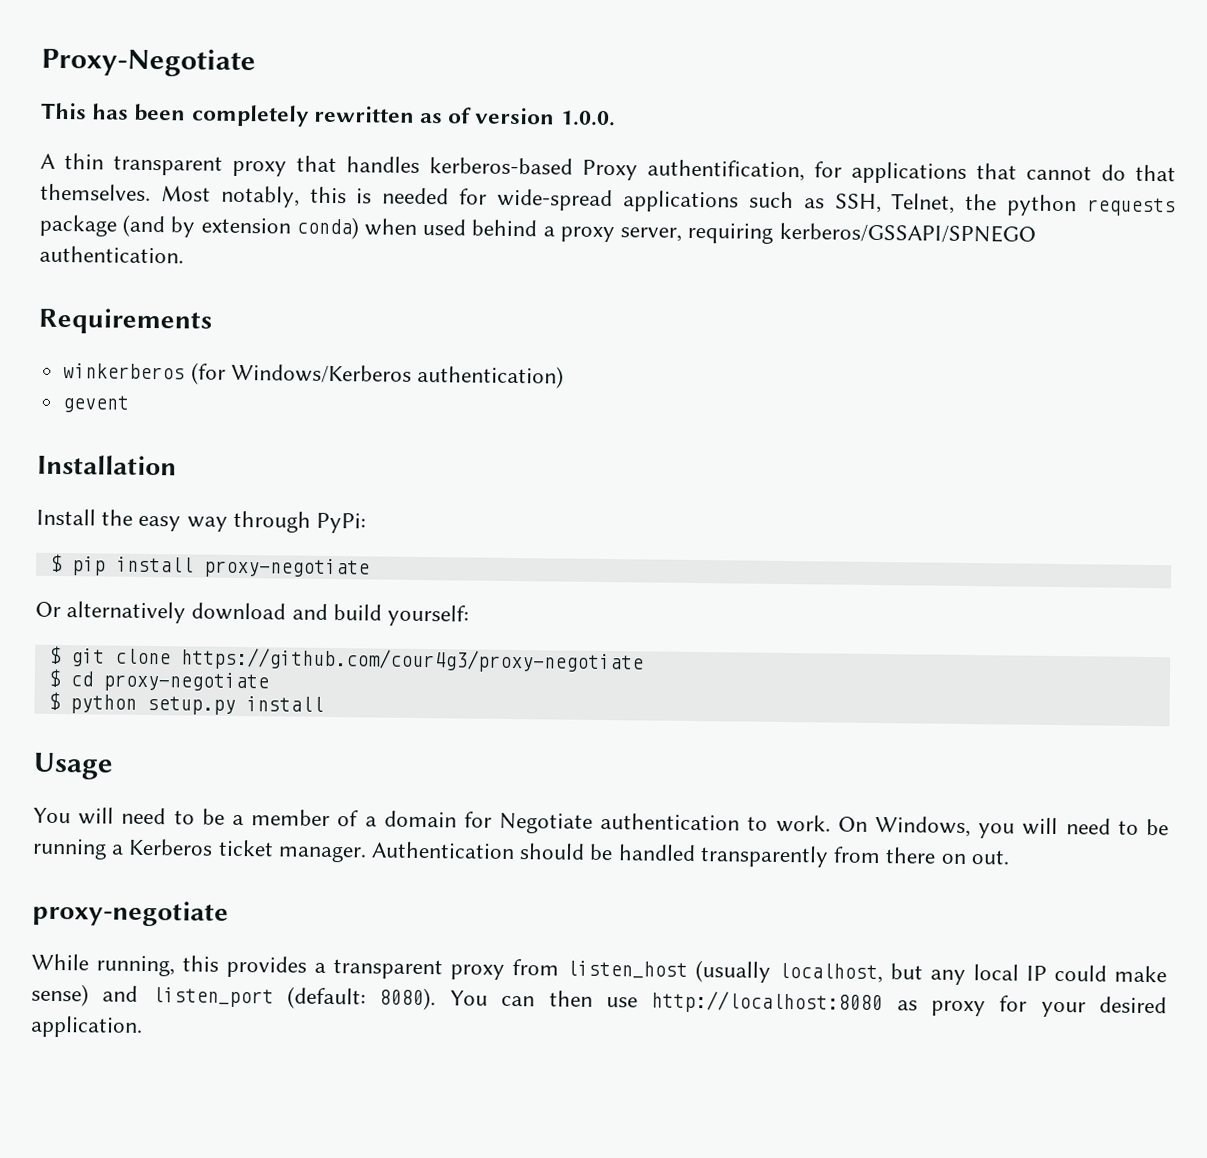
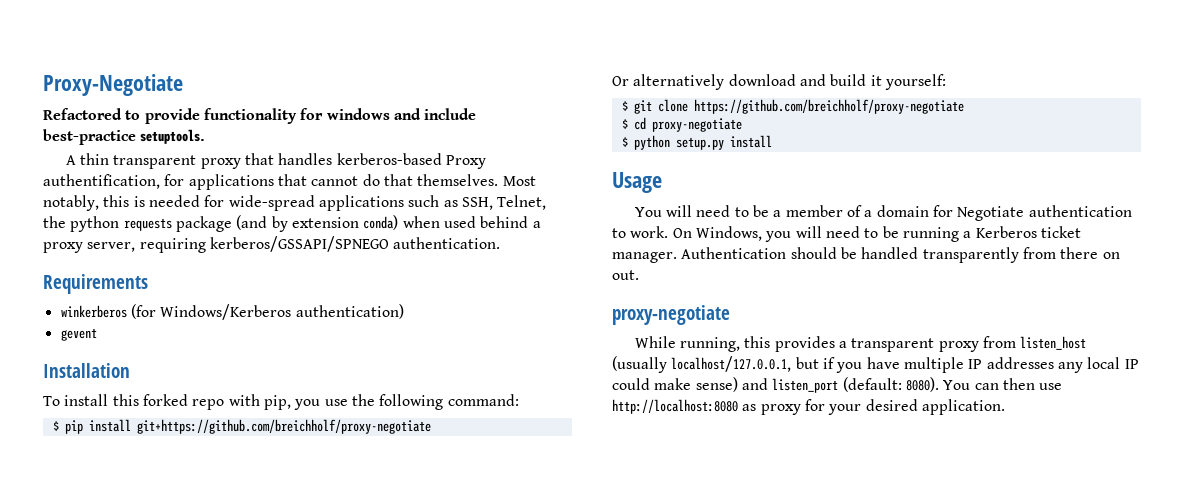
[41,102,616,127] This has been completely rewritten as of version 1.0.0. -> [43,108,477,124] [43,129,206,145] Refactored to provide functionality for windows and include best-practice setuptools.
[36,508,367,534] Install the easy way through PyPi: -> [43,394,519,410] To install this forked repo with pip, you use the following command:
[203,557,370,579] proxy-negotiate -> [136,419,431,434] git+https://github.com/breichholf/proxy-negotiate
(382, 612) none -> [870,75,882,86] it
[179,647,644,674] https://github.com/cour4g3/proxy-negotiate -> [693,99,964,114] https://github.com/breichholf/proxy-negotiate
[778,962,923,984] localhost, but -> [671,356,1054,373] localhost/127.0.0.1, but if you have multiple IP addresses

